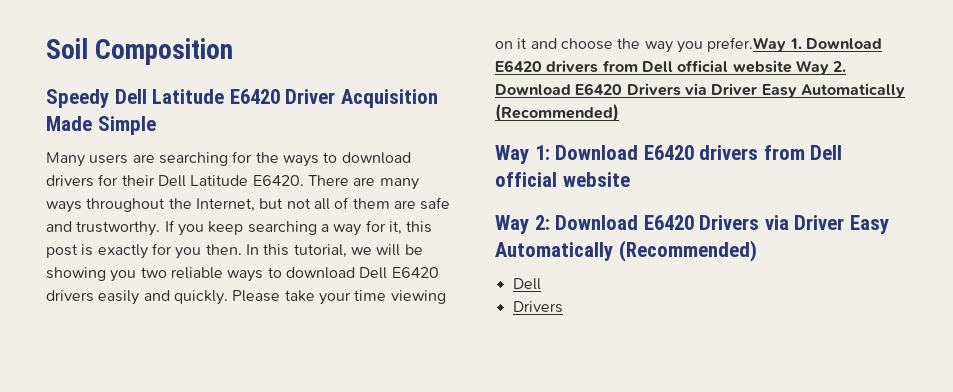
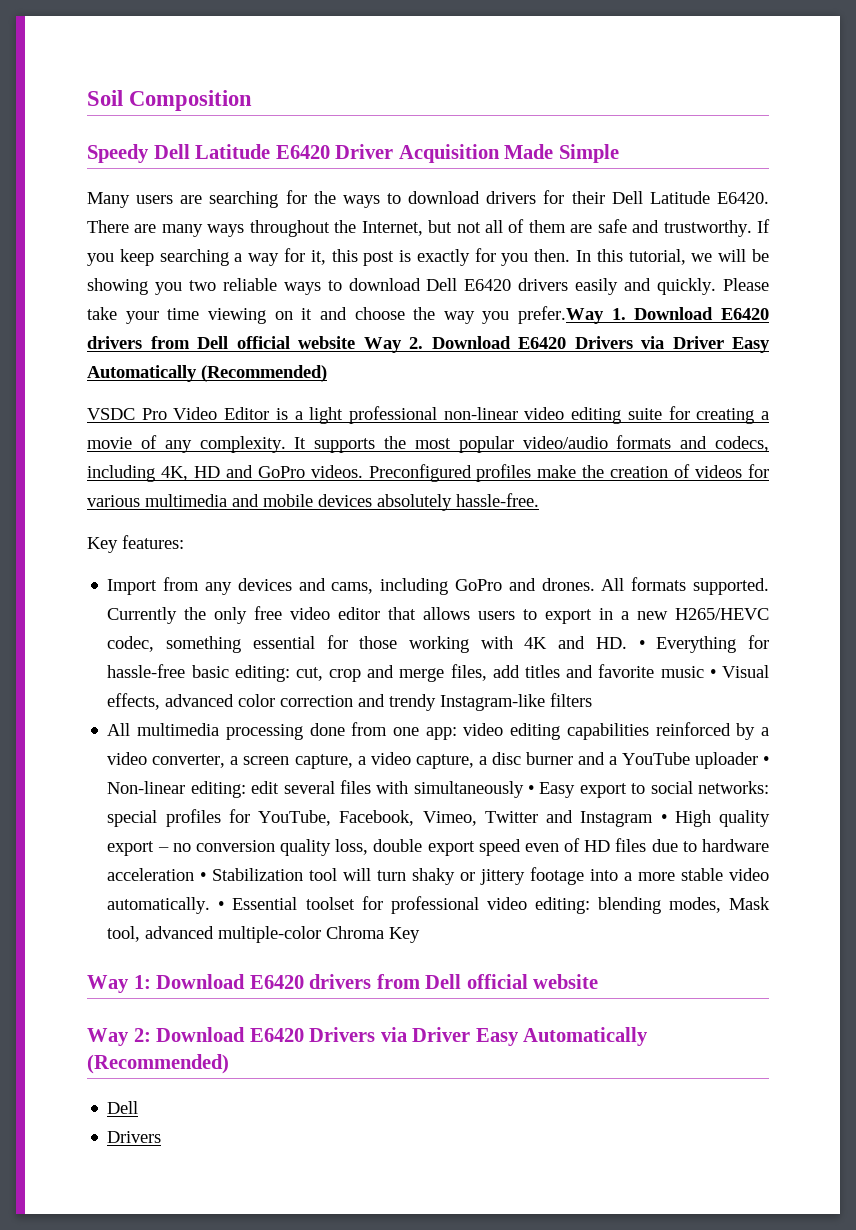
(619, 113) none -> [87,406,769,424] [87,435,770,453] [87,464,769,482] [87,493,539,511] [87,535,184,553] [107,577,769,595] [107,606,770,624] [107,635,769,653] [107,664,769,682] [107,693,593,711] [107,722,769,740] [107,752,769,769] [107,780,769,798] [107,809,770,827] [107,838,769,856] [107,867,770,885] [107,896,770,914] [107,926,421,943] // VSDC Pro Video Editor is a light professional non-linear video editing suite for creating a movie of any complexity. It supports the most popular video/audio formats and codecs, including 4K, HD and GoPro videos. Preconfigured profiles make the creation of videos for various multimedia and mobile devices absolutely hassle-free. // Key features: // Import from any devices and cams, including GoPro and drones. All formats supported. Сurrently the only free video editor that allows users to export in a new H265/HEVC codec, something essential for those working with 4K and HD. • Everything for hassle-free basic editing: cut, crop and merge files, add titles and favorite music • Visual effects, advanced color correction and trendy Instagram-like filters // All multimedia processing done from one app: video editing capabilities reinforced by a video converter, a screen capture, a video capture, a disc burner and a YouTube uploader • Non-linear editing: edit several files with simultaneously • Easy export to social networks: special profiles for YouTube, Facebook, Vimeo, Twitter and Instagram • High quality export – no conversion quality loss, double export speed even of HD files due to hardware acceleration • Stabilization tool will turn shaky or jittery footage into a more stable video automatically. • Essential toolset for professional video editing: blending modes, Mask tool, advanced multiple-color Chroma Key

